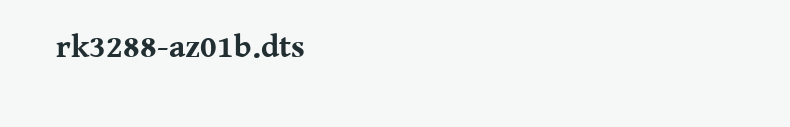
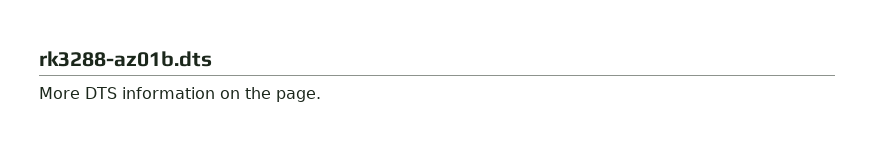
(305, 45) none -> [39,87,321,102] // More DTS information on the page.

